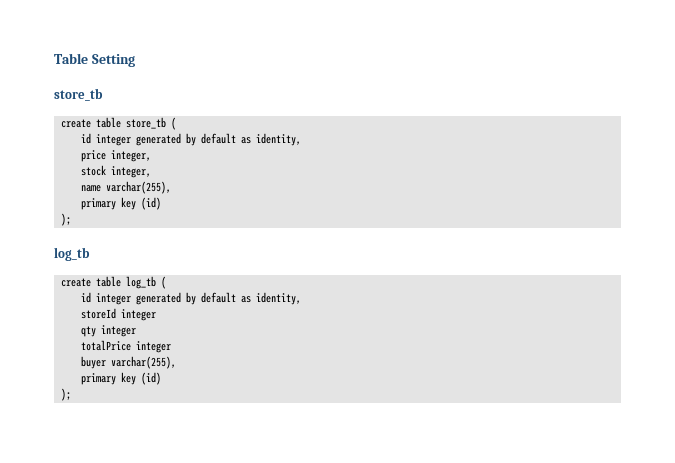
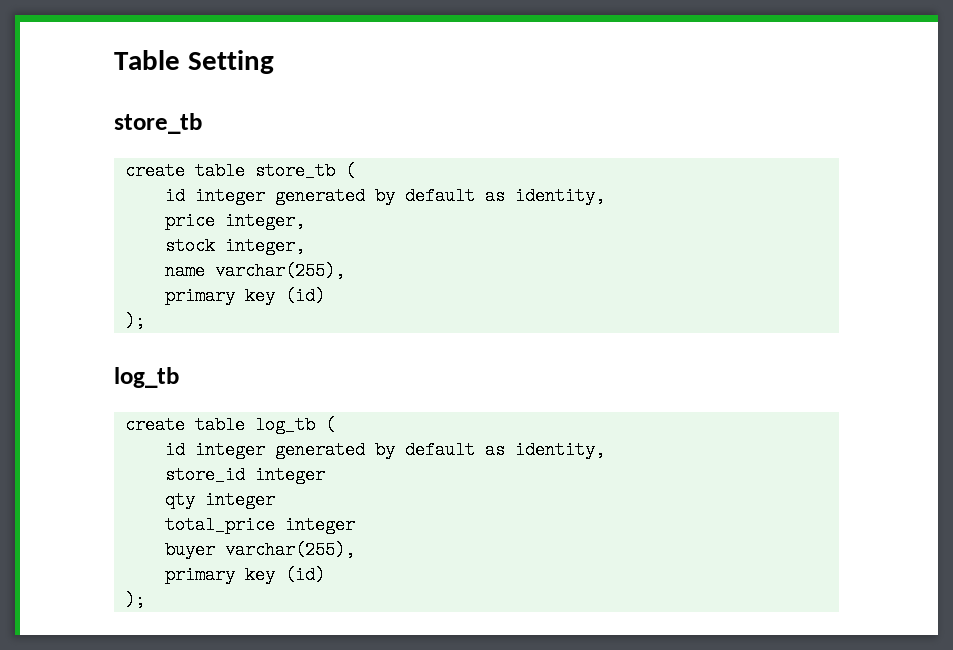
[81,308,117,319] storeId -> [165,466,246,484] store_id
[81,340,132,351] totalPrice -> [165,516,276,534] total_price

